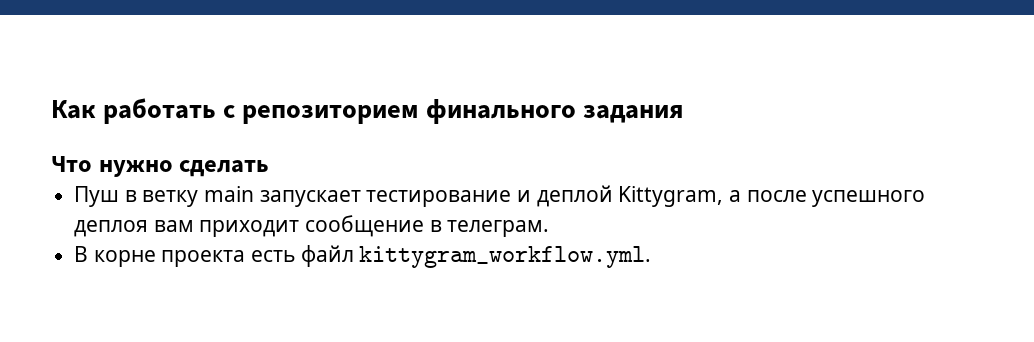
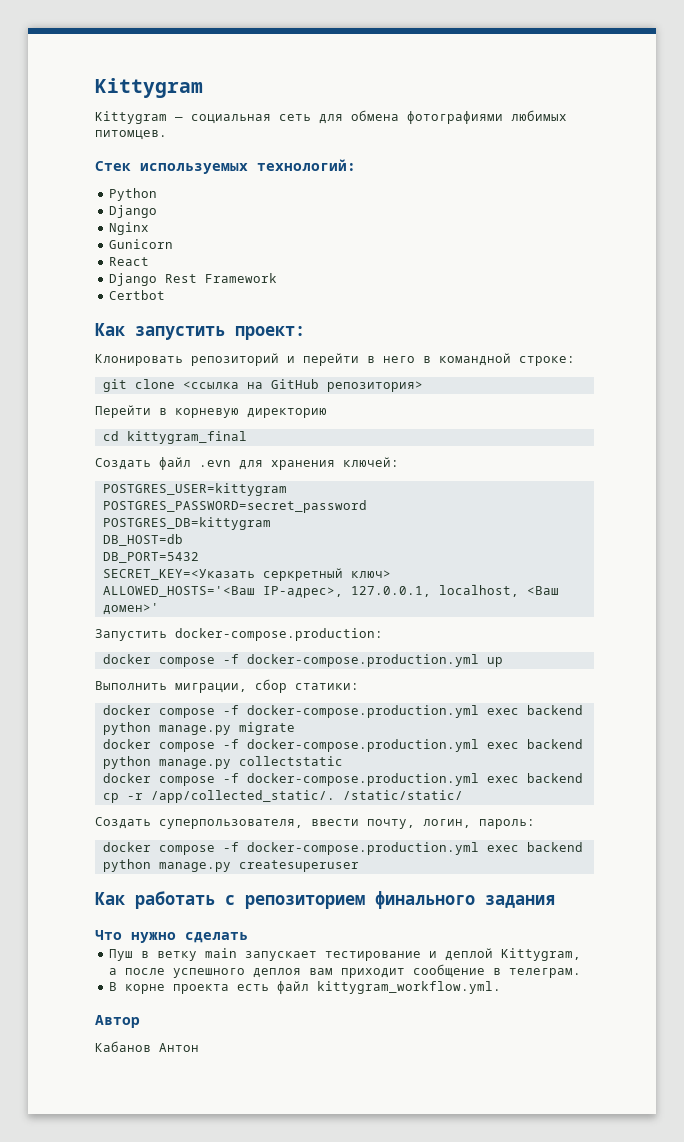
(51, 109) none -> [95,78,203,98] [95,110,567,124] [95,130,167,140] [95,159,356,174] [108,188,157,201] [108,205,157,218] [108,222,149,235] [108,239,173,249] [108,257,149,266] [108,273,277,286] [108,290,165,300] [95,323,305,340] [95,353,575,366] [102,379,423,392] [95,405,327,418] [102,431,247,444] [95,457,399,470] [102,483,287,496] [102,500,367,513] [102,517,271,530] [102,534,183,546] [102,552,199,563] [102,568,391,581] [102,585,559,598] [102,603,159,615] [95,628,383,641] [102,654,503,667] [95,679,359,693] [102,705,583,718] [102,722,295,735] [102,739,583,752] [102,756,343,769] [102,773,583,786] [102,790,463,803] [95,817,535,829] [102,842,583,855] [102,859,359,872] Kittygram // Kittygram — социальная сеть для обмена фотографиями любимых питомцев. // Стек используемых технологий: // Python // Django // Nginx // Gunicorn // React // Django Rest Framework // Certbot // Как запустить проект: // Клонировать репозиторий и перейти в него в командной строке: // git clone <ссылка на GitHub репозитория> // Перейти в корневую директорию // cd kittygram_final // Создать файл .evn для хранения ключей: // POSTGRES_USER=kittygram // POSTGRES_PASSWORD=secret_password // POSTGRES_DB=kittygram // DB_HOST=db // DB_PORT=5432 // SECRET_KEY=<Указать серкретный ключ> // ALLOWED_HOSTS='<Ваш IP-адрес>, 127.0.0.1, localhost, <Ваш домен>' // Запустить docker-compose.production: // docker compose -f docker-compose.production.yml up // Выполнить миграции, сбор статики: // docker compose -f docker-compose.production.yml exec backend python manage.py migrate // docker compose -f docker-compose.production.yml exec backend python manage.py collectstatic // docker compose -f docker-compose.production.yml exec backend cp -r /app/collected_static/. /static/static/ // Создать суперпользователя, ввести почту, логин, пароль: // docker compose -f docker-compose.production.yml exec backend python manage.py createsuperuser //
(652, 257) none -> [95,1015,140,1028] [95,1041,199,1052] // Автор // Кабанов Антон

